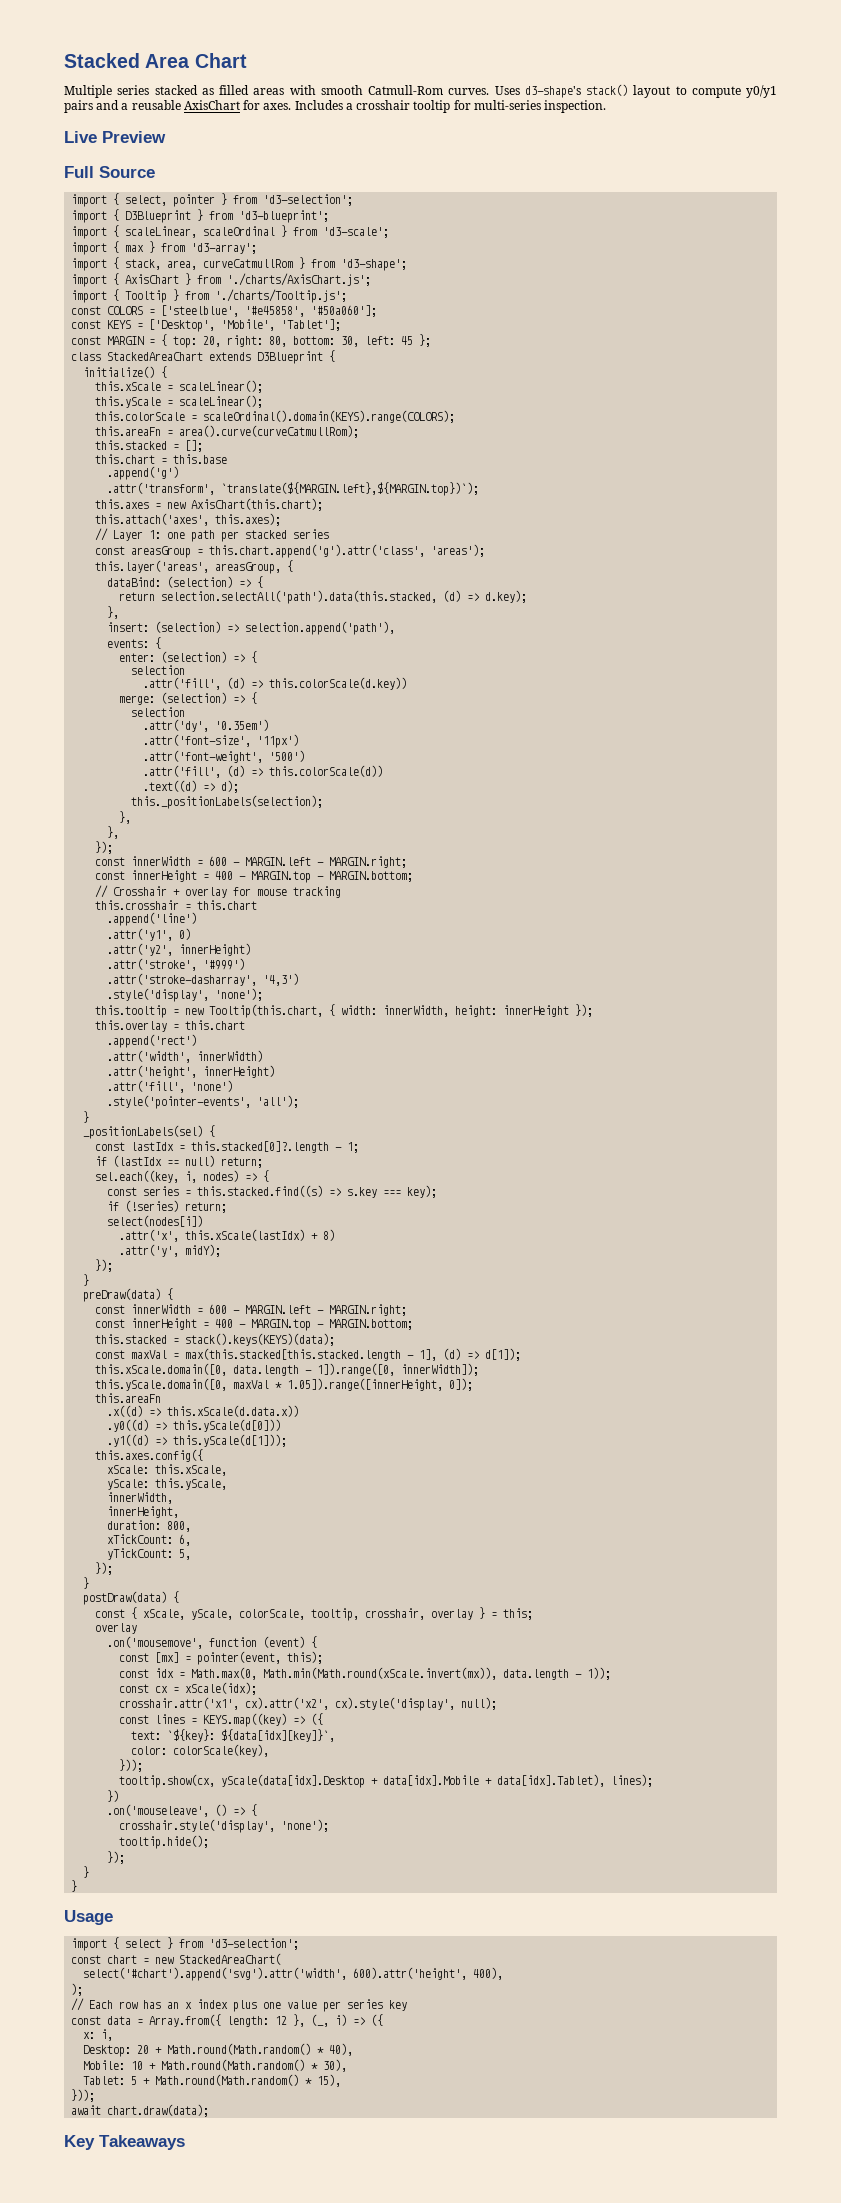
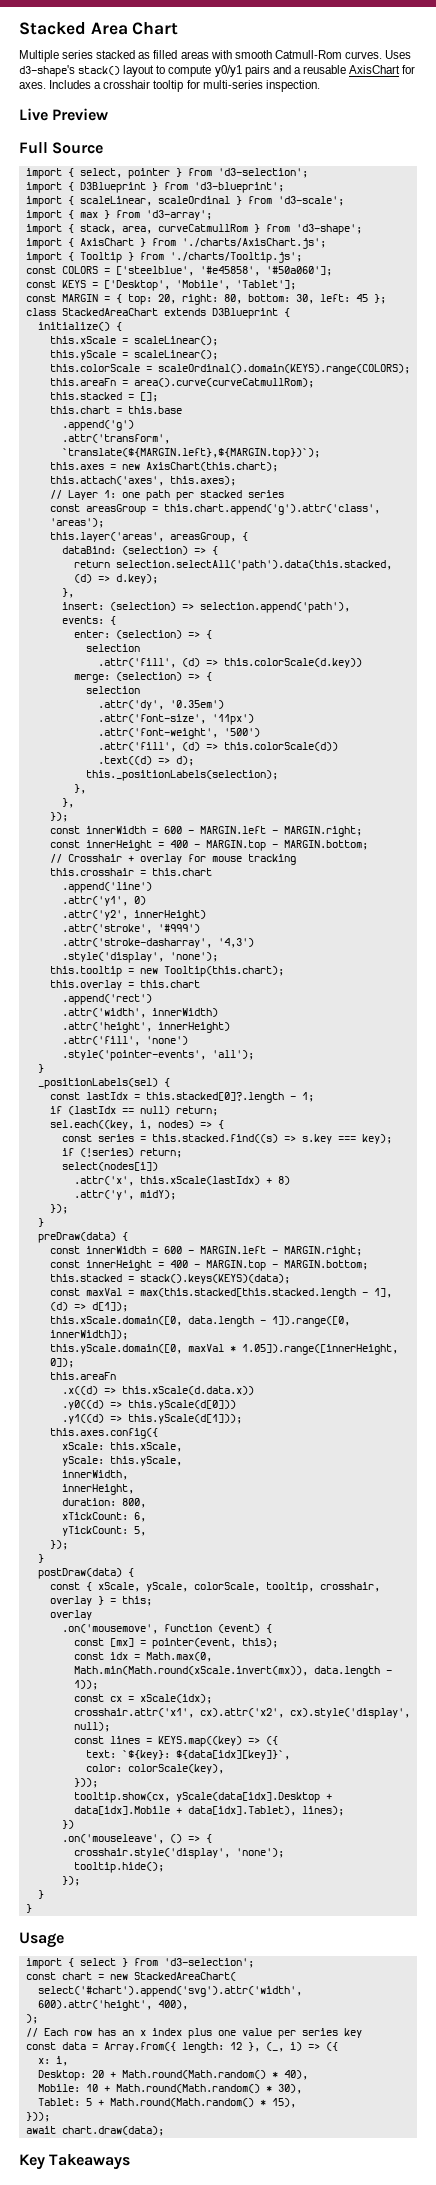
[209,1004,594,1018] Tooltip(this.chart, { width: innerWidth, height: innerHeight }); -> [163,966,284,977] Tooltip(this.chart);

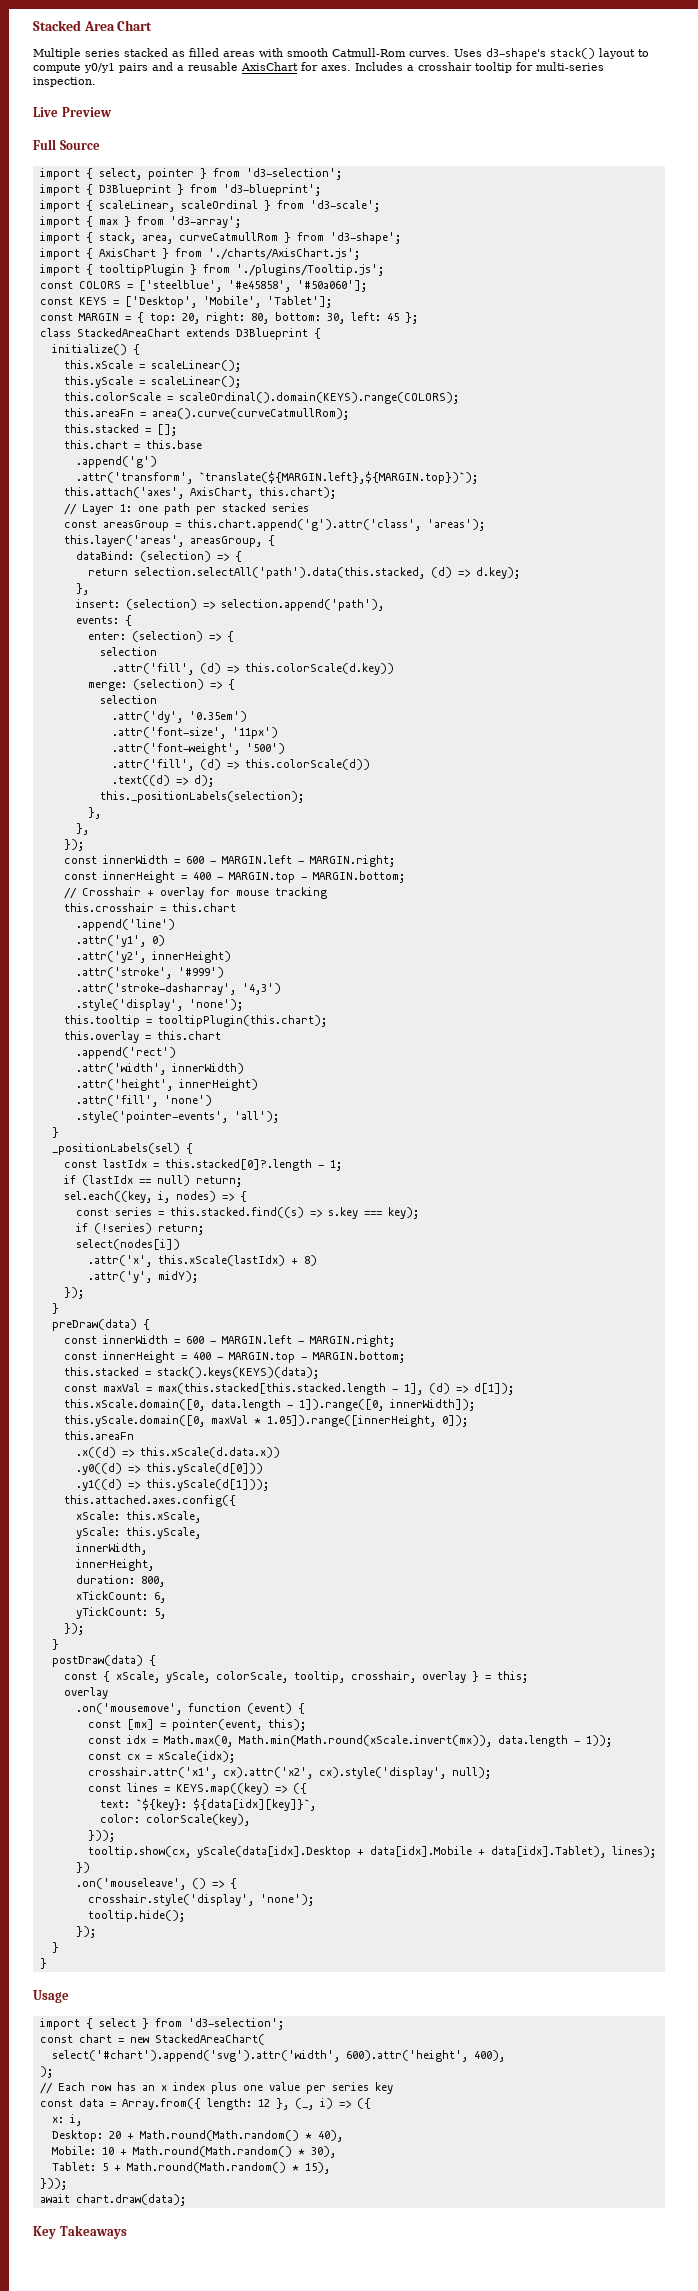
[79,252,302,263] Tooltip } from './charts/Tooltip.js'; -> [98,264,384,276] tooltipPlugin } from './plugins/Tooltip.js';
[49,462,278,472] // this.axes = new AxisChart(this.chart); -> (478, 477) none
[169,476,236,486] this.axes); -> [189,487,336,499] AxisChart, this.chart);
[139,966,284,977] new Tooltip(this.chart); -> [157,1015,327,1027] tooltipPlugin(this.chart);
[49,1428,158,1439] this.axes.config({ -> [63,1495,236,1507] this.attached.axes.config({

